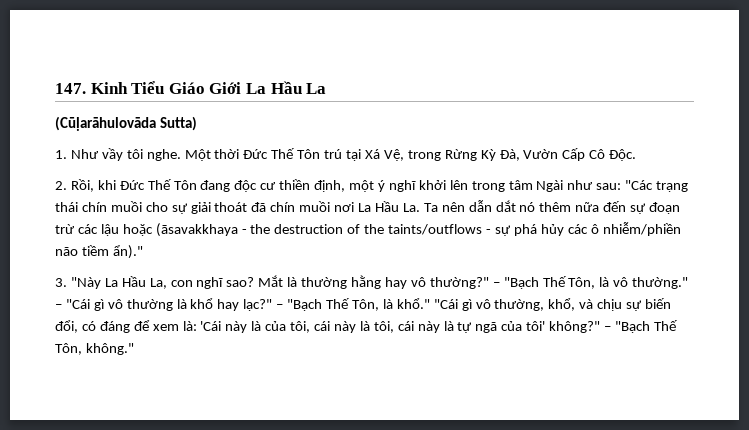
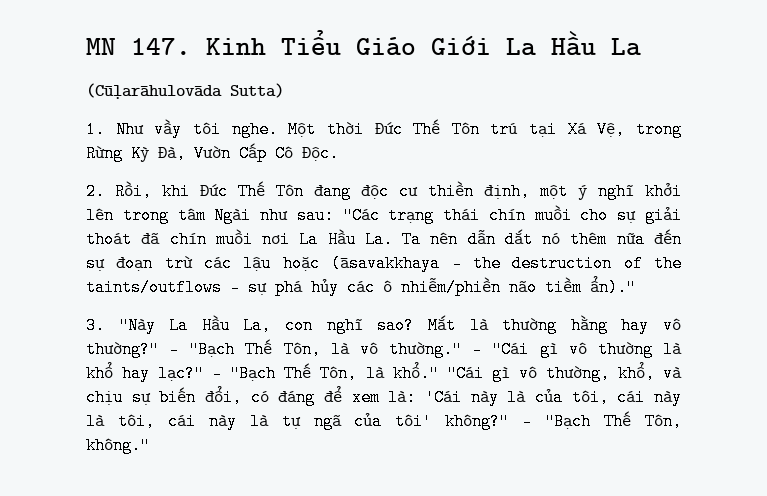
(55, 88) none -> [86,38,116,55] MN

